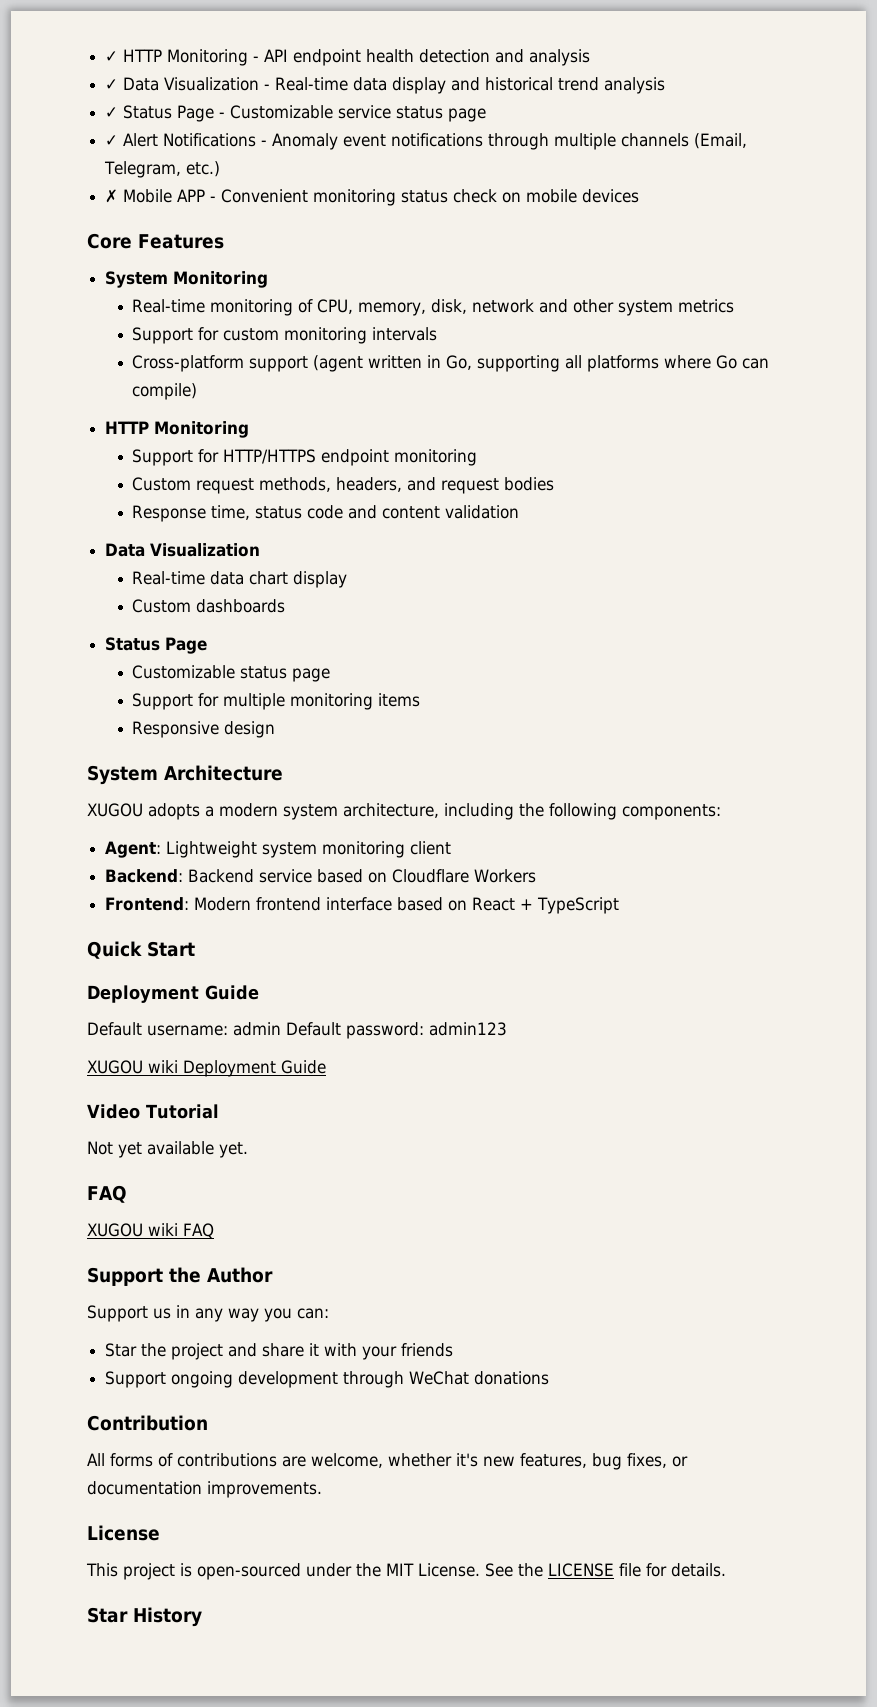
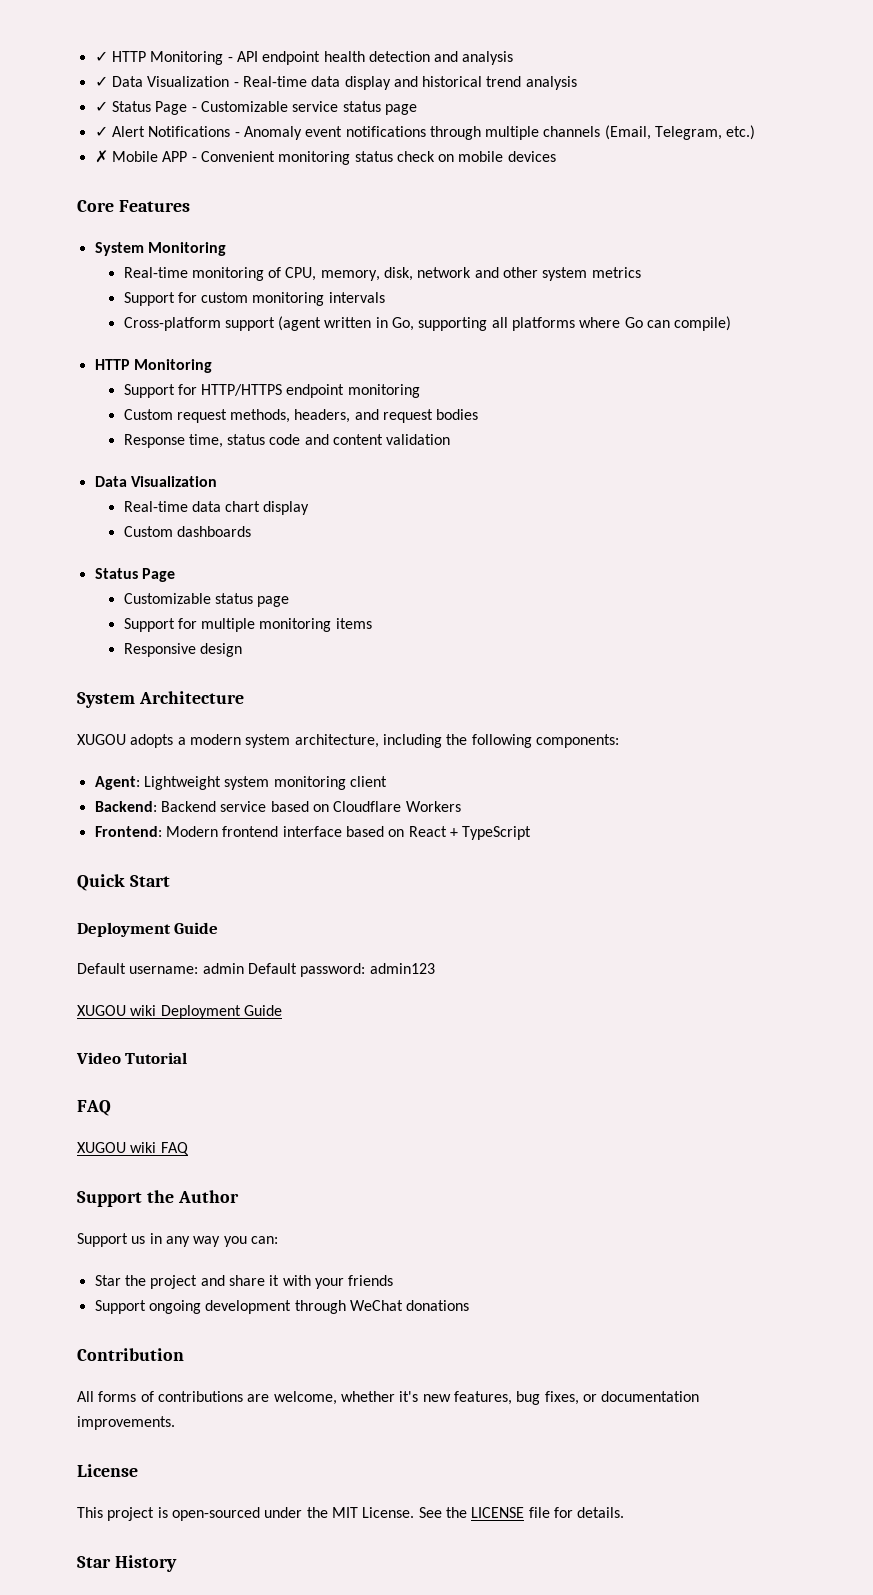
[87,1141,248,1158] // Not yet available yet. -> (188, 1058) none

